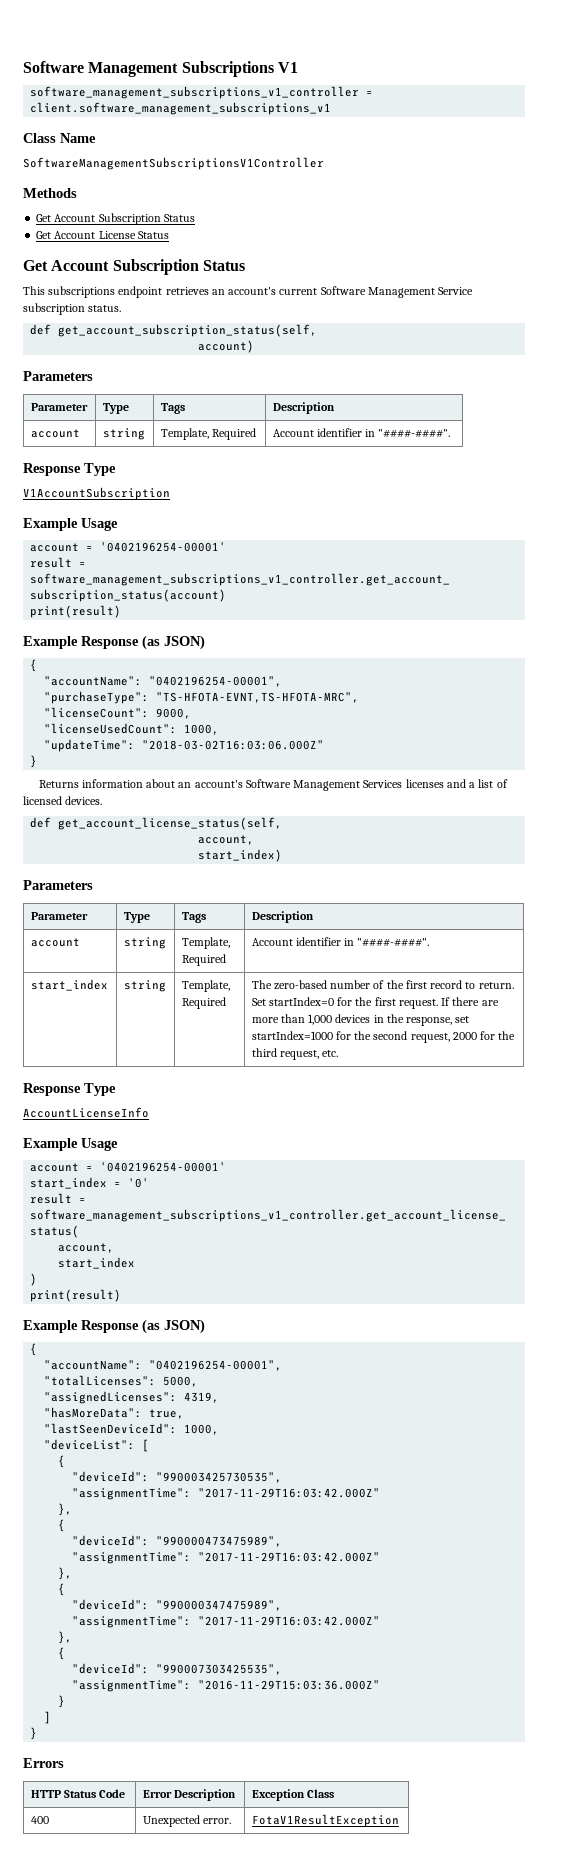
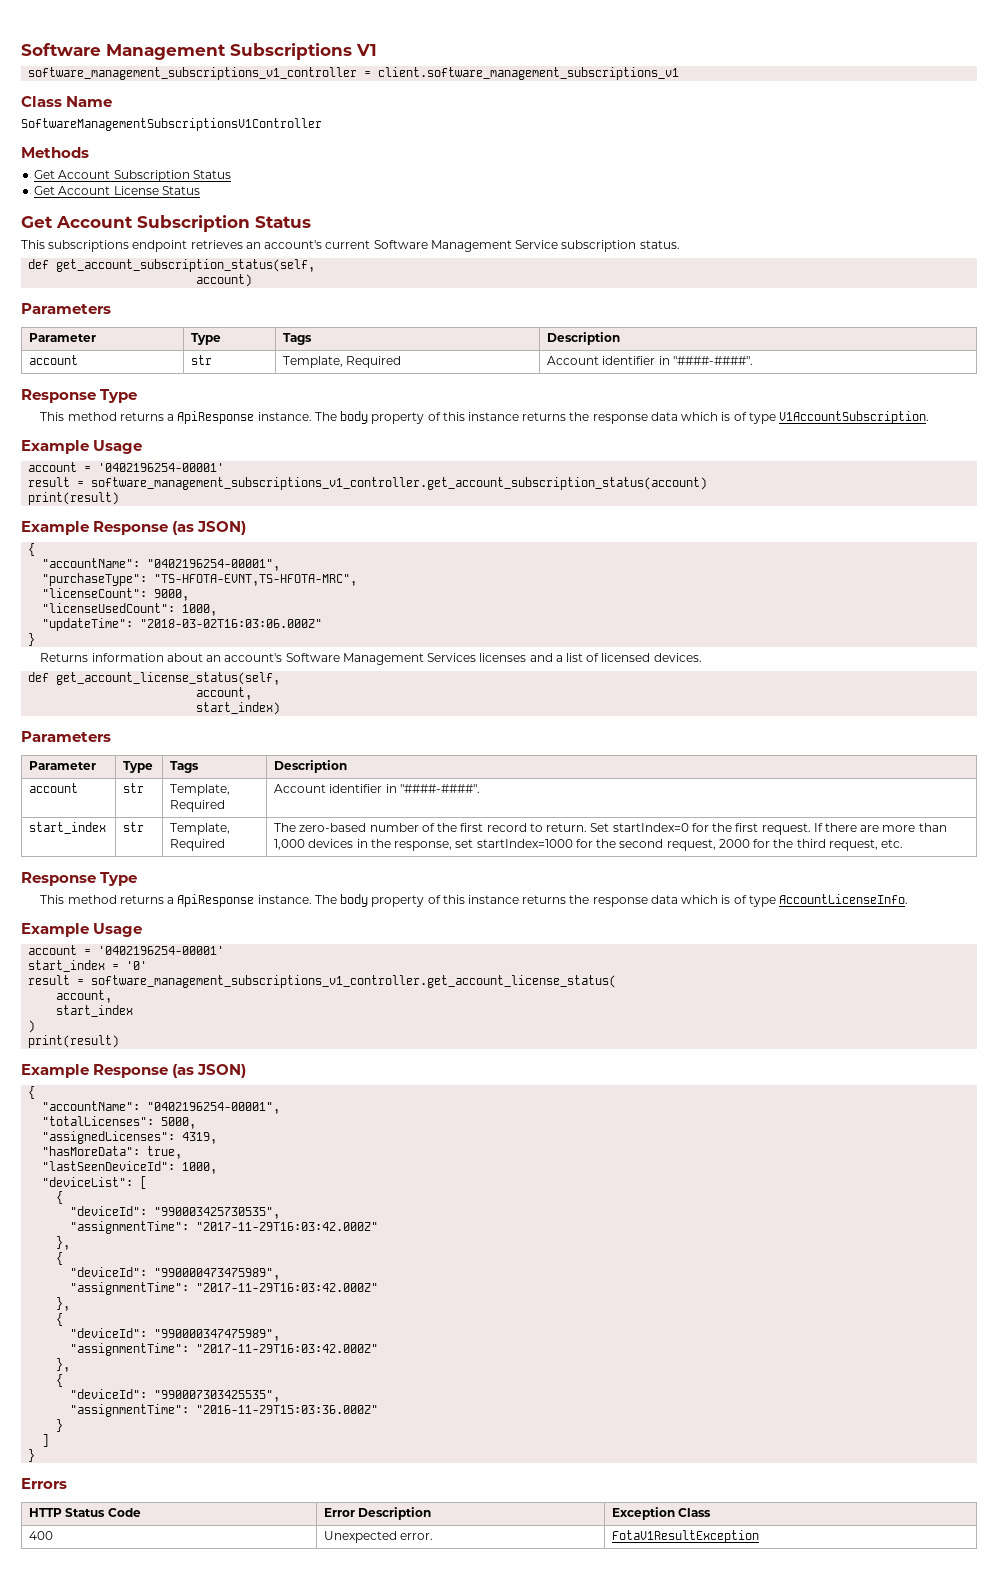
[102,428,145,440] string -> [191,355,213,365] str
[23,487,170,500] V1AccountSubscription -> [40,411,930,424] This method returns a ApiResponse instance. The body property of this instance returns the response data which is of type V1AccountSubscription.
[123,937,166,949] string -> [123,783,145,793] str
[123,980,166,992] string -> [123,822,145,832] str
[23,1107,149,1118] AccountLicenseInfo -> [40,894,909,907] This method returns a ApiResponse instance. The body property of this instance returns the response data which is of type AccountLicenseInfo.

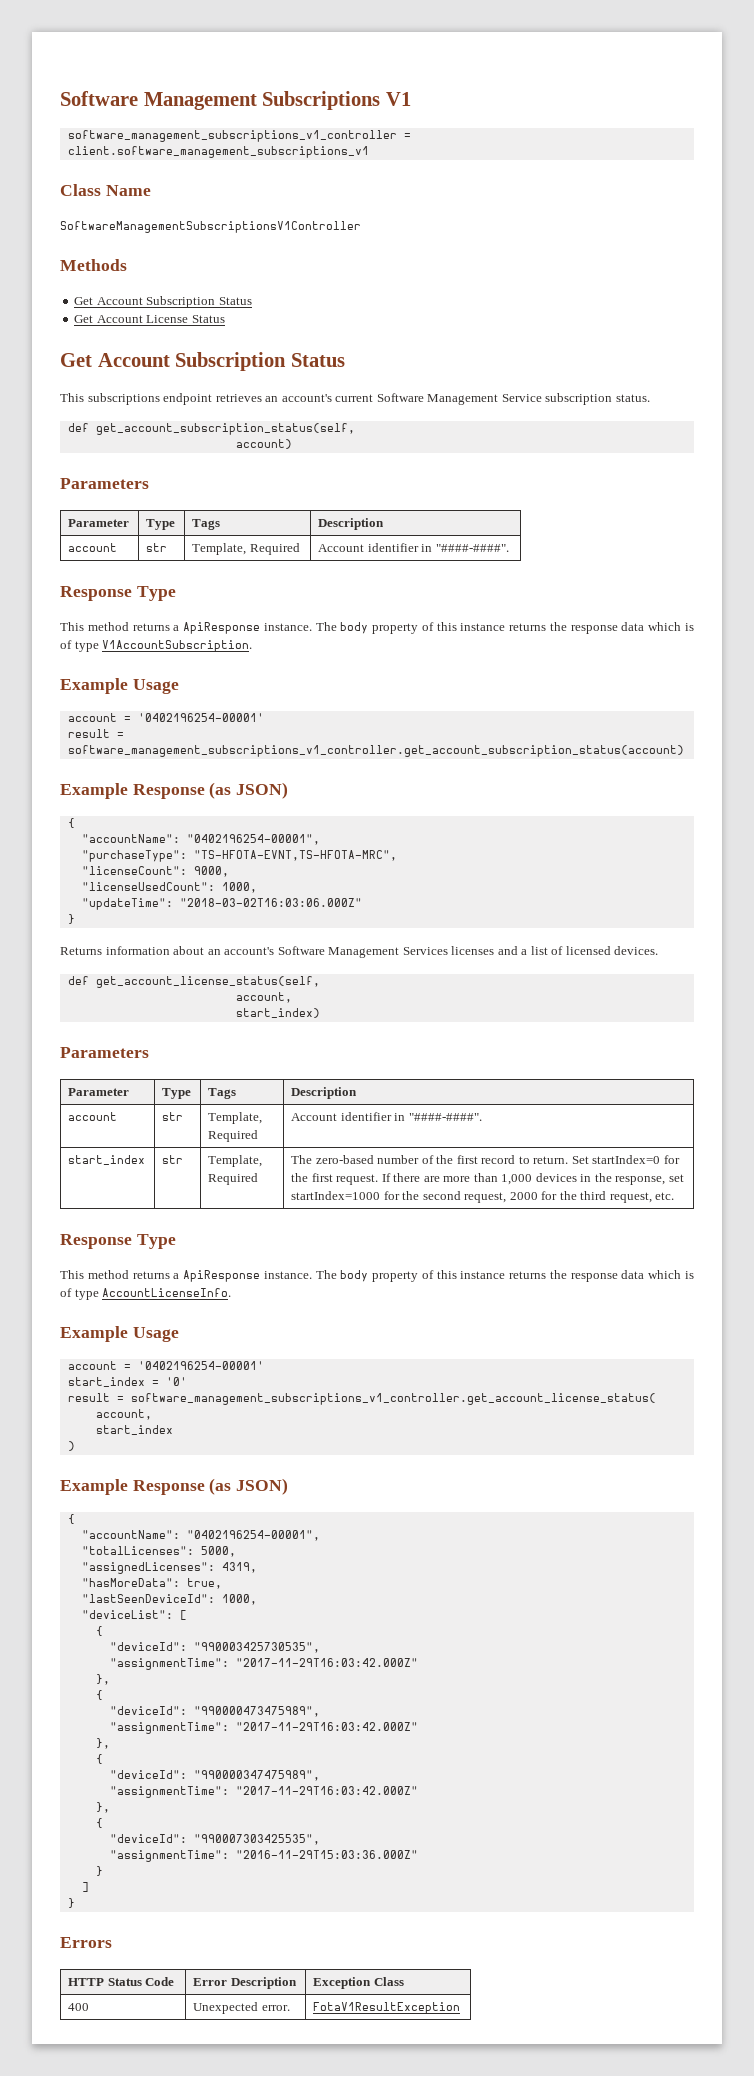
[28,492,120,505] // print(result) -> (684, 751) none
[28,1035,120,1048] // print(result) -> (75, 1446) none

